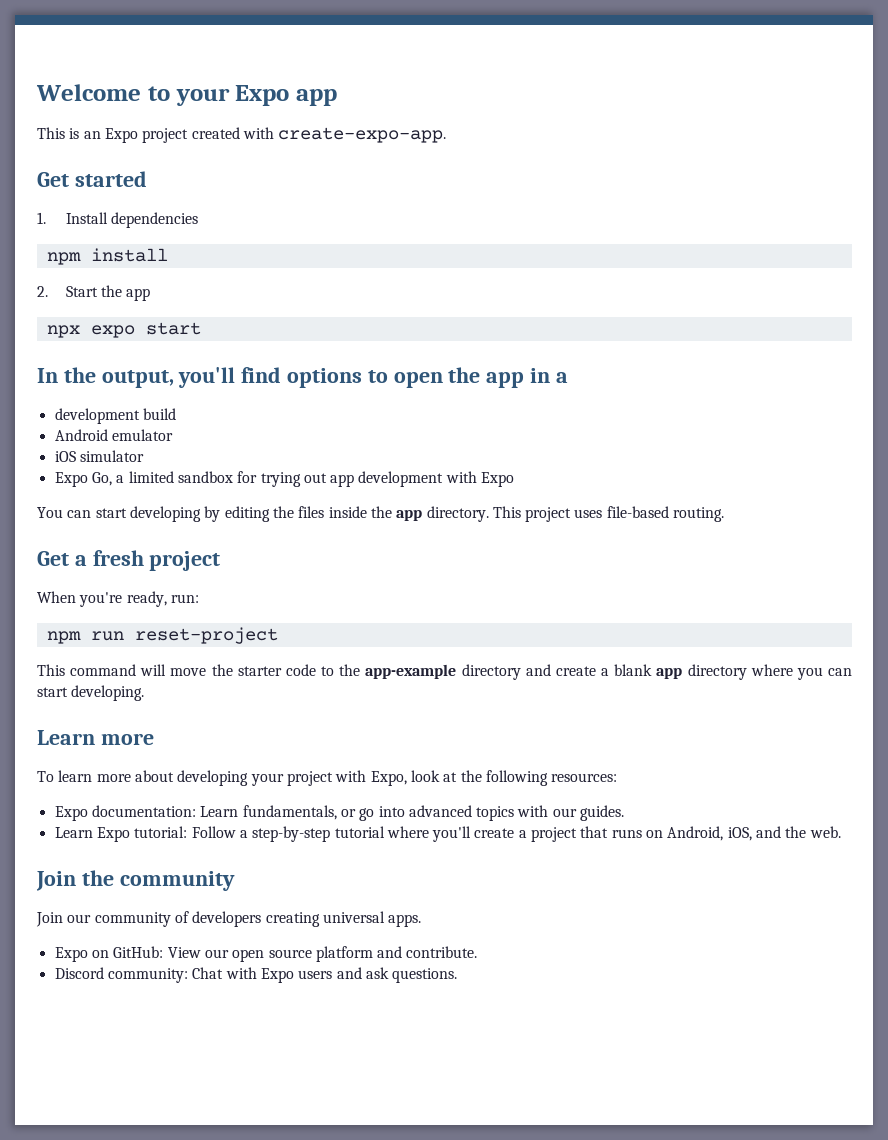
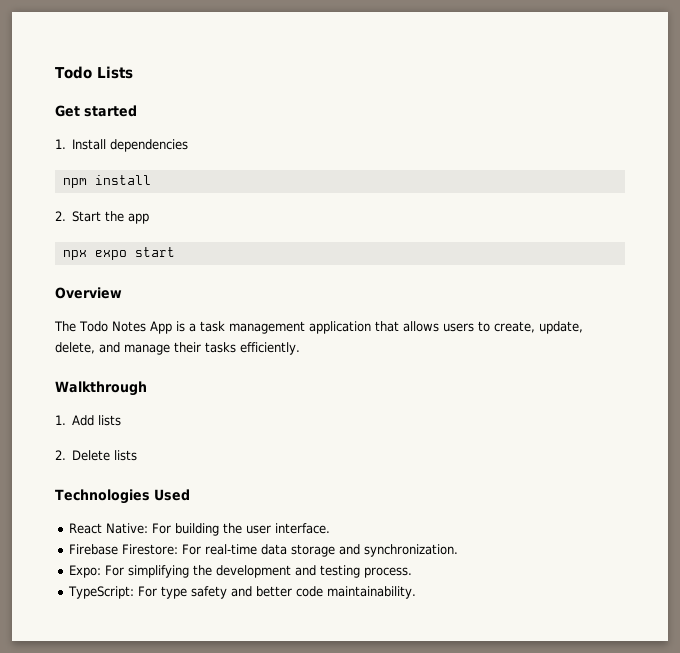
[36,84,337,106] [37,127,447,143] Welcome to your Expo app // This is an Expo project created with create-expo-app. -> [55,66,133,79] Todo Lists
[37,367,568,388] [54,408,176,424] [54,429,173,441] [54,450,144,462] [54,471,515,487] [37,506,725,522] [37,550,221,571] [37,591,199,607] [46,627,278,644] [37,664,852,680] [37,685,145,701] [37,730,154,745] [37,770,618,786] [54,805,625,821] [54,826,841,842] [36,870,235,891] [36,911,422,927] [54,946,478,962] [54,967,458,983] In the output, you'll find options to open the app in a // development build // Android emulator // iOS simulator // Expo Go, a limited sandbox for trying out app development with Expo // You can start developing by editing the files inside the app directory. This project uses file-based routing. // Get a fresh project // When you're ready, run: // npm run reset-project // This command will move the starter code to the app-example directory and create a blank app directory where you can start developing. // Learn more // To learn more about developing your project with Expo, look at the following resources: // Expo documentation: Learn fundamentals, or go into advanced topics with our guides. // Learn Expo tutorial: Follow a step-by-step tutorial where you'll create a project that runs on Android, iOS, and the web. // Join the community // Join our community of developers creating universal apps. // Expo on GitHub: View our open source platform and contribute. // Discord community: Chat with Expo users and ask questions. -> [55,287,122,299] [54,321,583,334] [55,342,300,355] [55,381,147,396] [55,415,122,426] [55,450,138,461] [55,489,190,504] [68,523,330,536] [68,544,458,557] [68,565,412,578] [67,586,416,599] Overview // The Todo Notes App is a task management application that allows users to create, update, delete, and manage their tasks efficiently. // Walkthrough // 1. Add lists // 2. Delete lists // Technologies Used // React Native: For building the user interface. // Firebase Firestore: For real-time data storage and synchronization. // Expo: For simplifying the development and testing process. // TypeScript: For type safety and better code maintainability.

